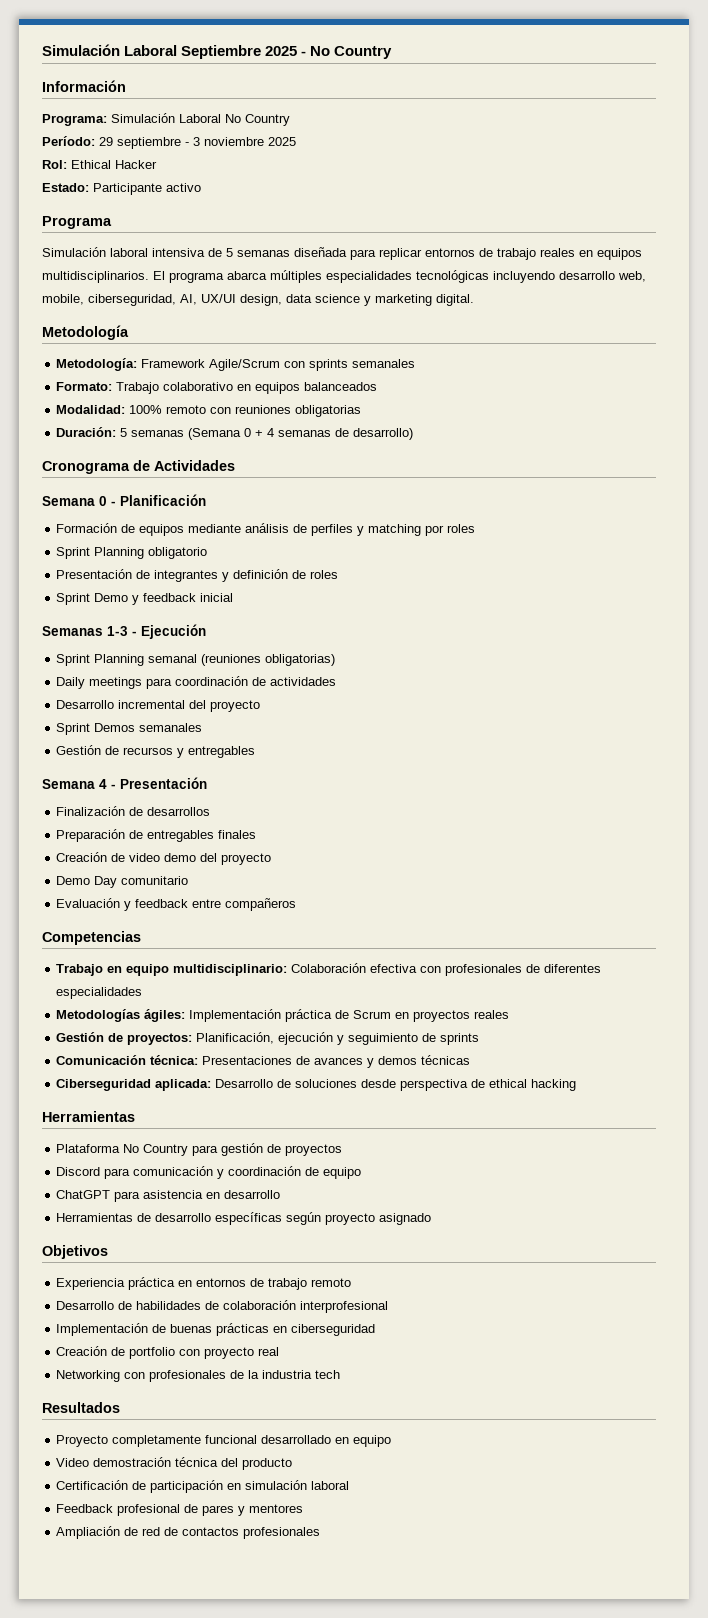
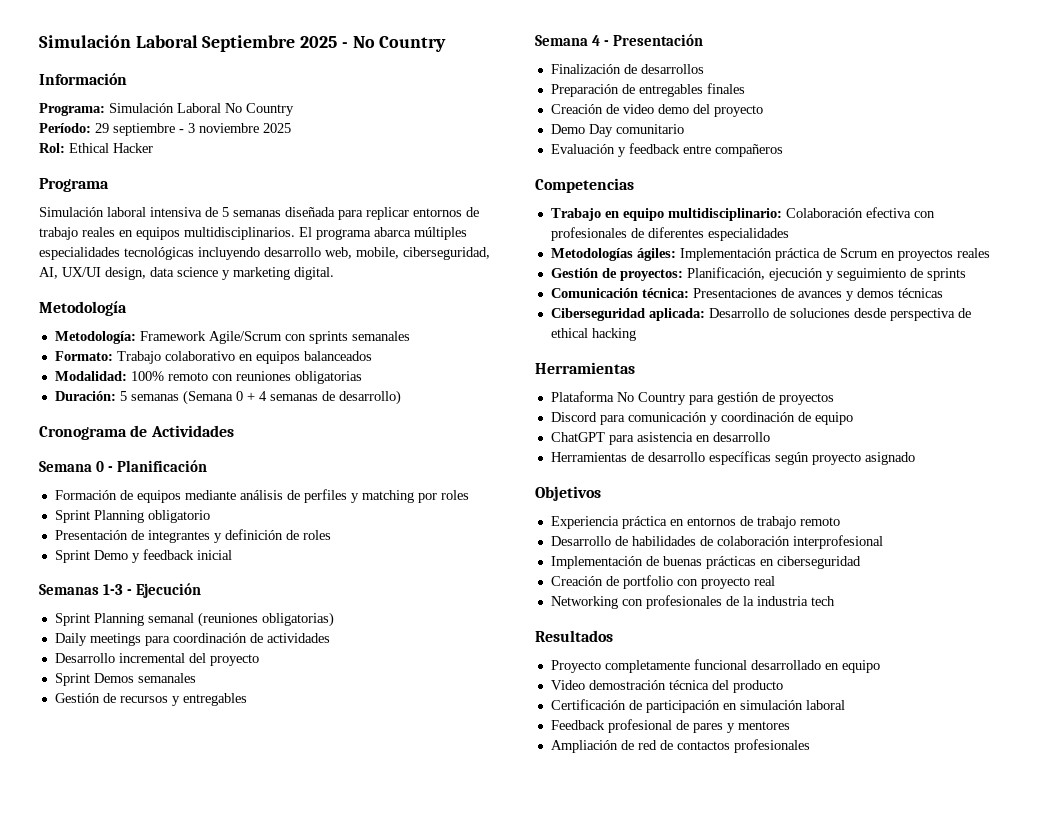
[42,183,201,195] // Estado: Participante activo -> (153, 148) none

